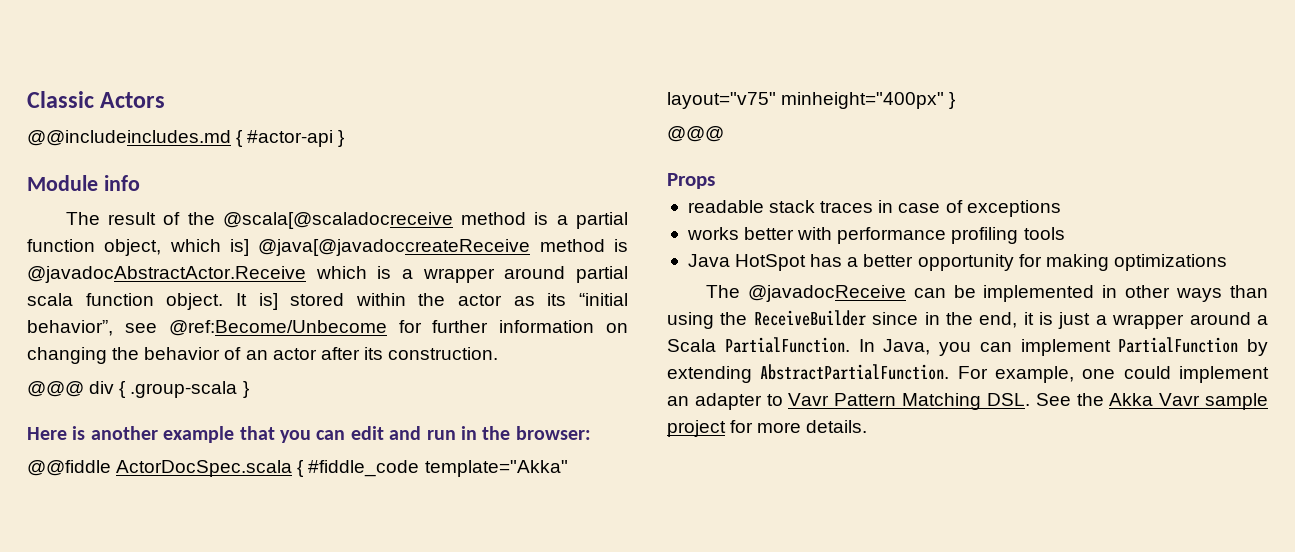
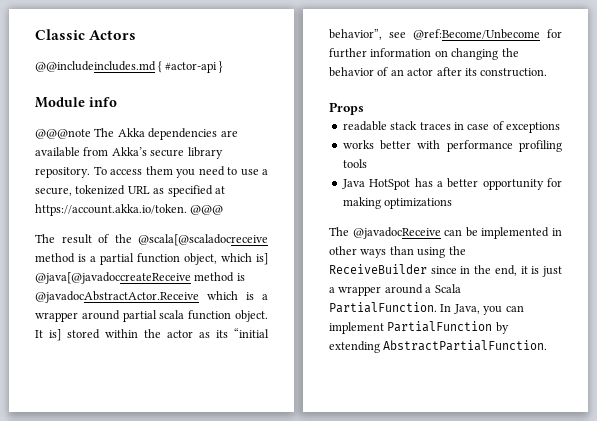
(140, 183) none -> [35,128,238,140] [35,147,223,159] [35,166,268,178] [35,185,225,197] [35,204,224,216] // @@@note The Akka dependencies are available from Akka’s secure library repository. To access them you need to use a secure, tokenized URL as specified at https://account.akka.io/token. @@@
[27,381,249,398] [27,426,591,443] [27,460,568,477] [667,92,956,109] [667,126,724,142] // @@@ div { .group-scala } // Here is another example that you can edit and run in the browser: // @@fiddle ActorDocSpec.scala { #fiddle_code template="Akka" layout="v75" minheight="400px" } // @@@ -> (548, 72) none
[957,366,1269,383] [667,393,1268,410] [667,420,868,437] For example, one could implement an adapter to Vavr Pattern Matching DSL. See the Akka Vavr sample project for more details. -> (548, 345) none

